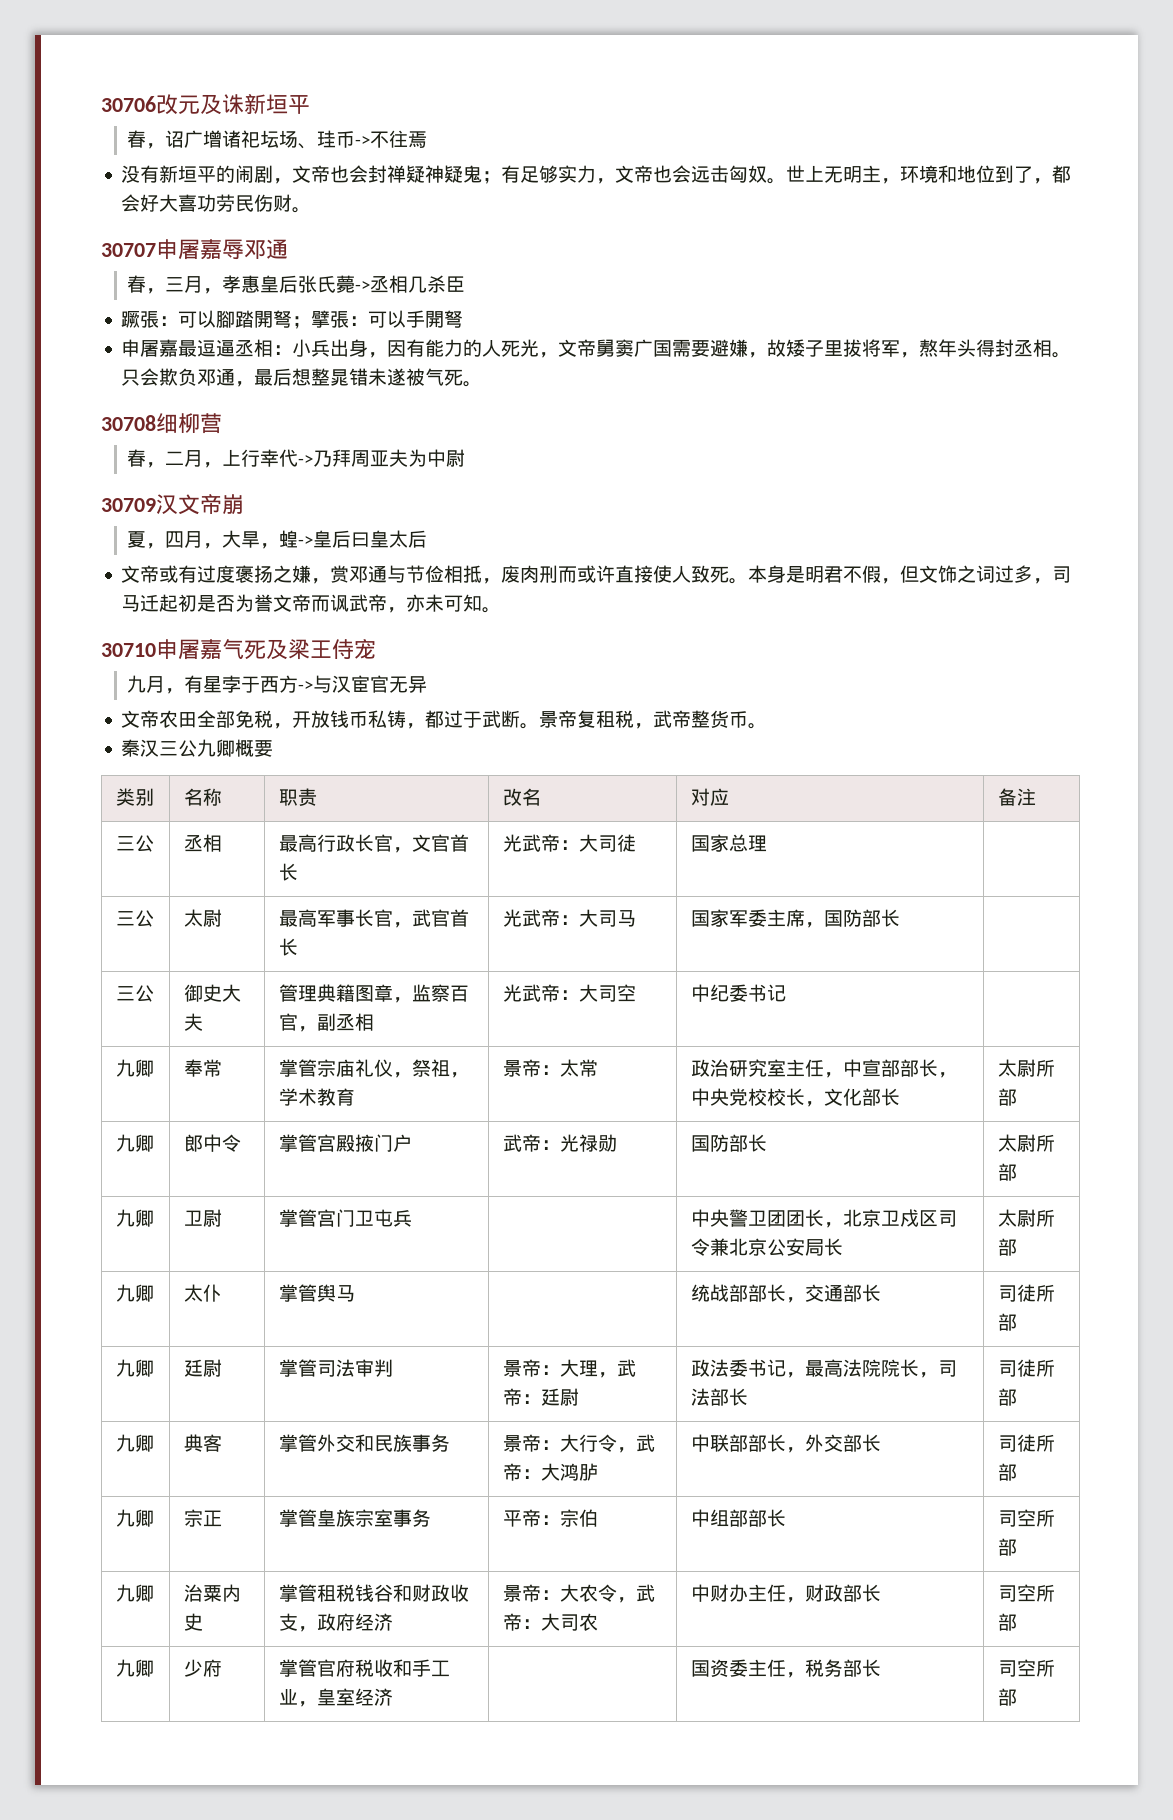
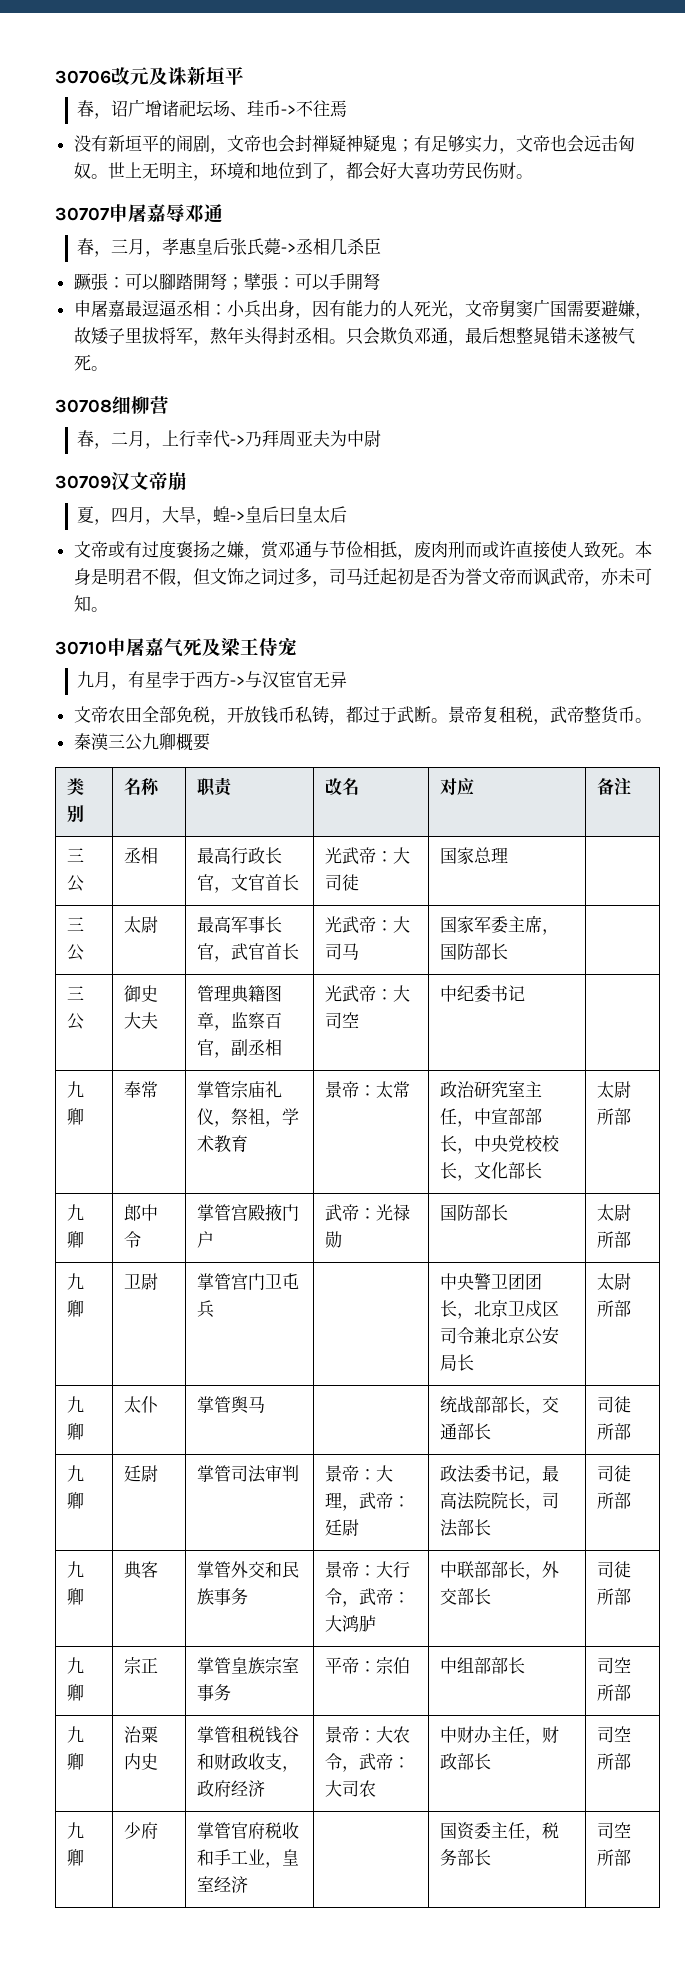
[140,739,160,757] 汉 -> [90,733,108,750] 漢

